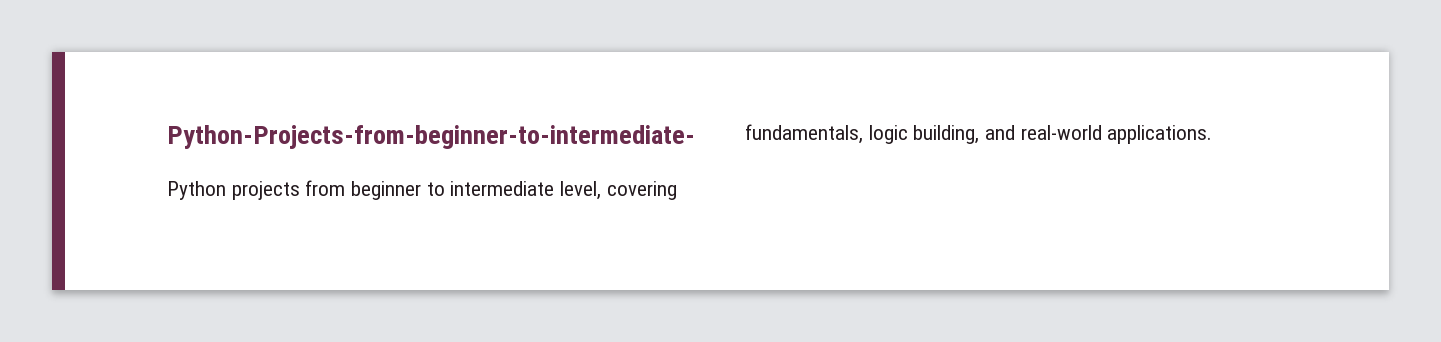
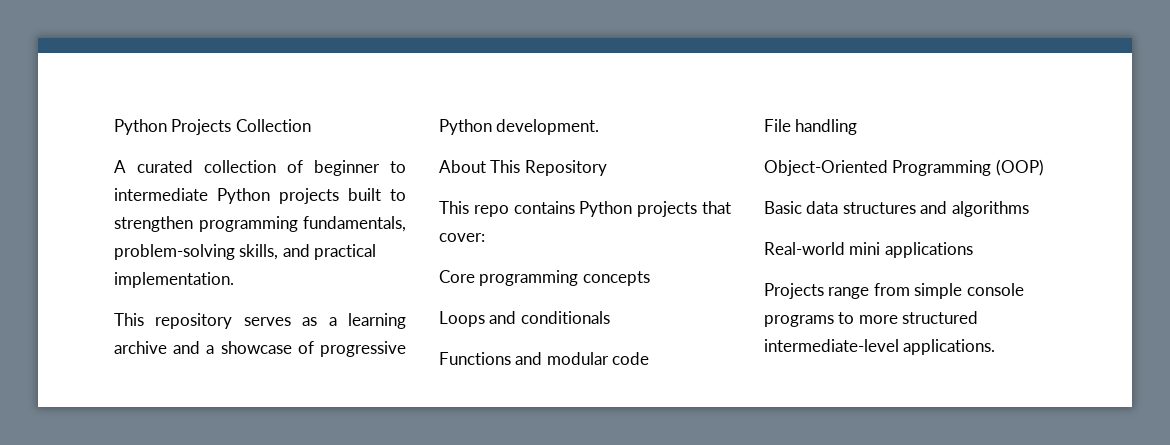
[167,125,695,149] [167,180,677,200] [745,124,1102,144] Python-Projects-from-beginner-to-intermediate- // Python projects from beginner to intermediate level, covering fundamentals, logic building, and real-world -> [114,119,311,135] [114,160,406,176] [114,188,406,204] [114,216,406,232] [114,244,377,260] [114,272,234,288] [114,313,406,329] [114,341,407,357] [439,119,600,135] [439,160,607,176] [439,201,731,217] [439,233,485,242] [439,270,650,286] [439,311,610,327] [439,352,650,365] [764,119,858,135] [764,159,1044,176] [764,201,1029,217] [764,242,973,258] [764,283,1024,299] [764,311,979,327] [764,339,899,352] Python Projects Collection // A curated collection of beginner to intermediate Python projects built to strengthen programming fundamentals, problem-solving skills, and practical implementation. // This repository serves as a learning archive and a showcase of progressive Python development. // About This Repository // This repo contains Python projects that cover: // Core programming concepts // Loops and conditionals // Functions and modular code // File handling // Object-Oriented Programming (OOP) // Basic data structures and algorithms // Real-world mini applications // Projects range from simple console programs to more structured intermediate-level

